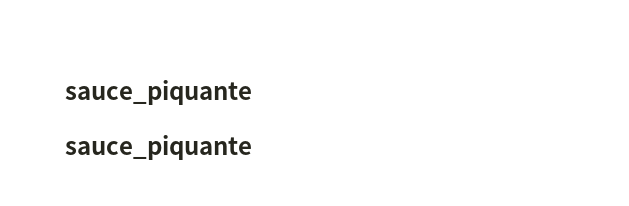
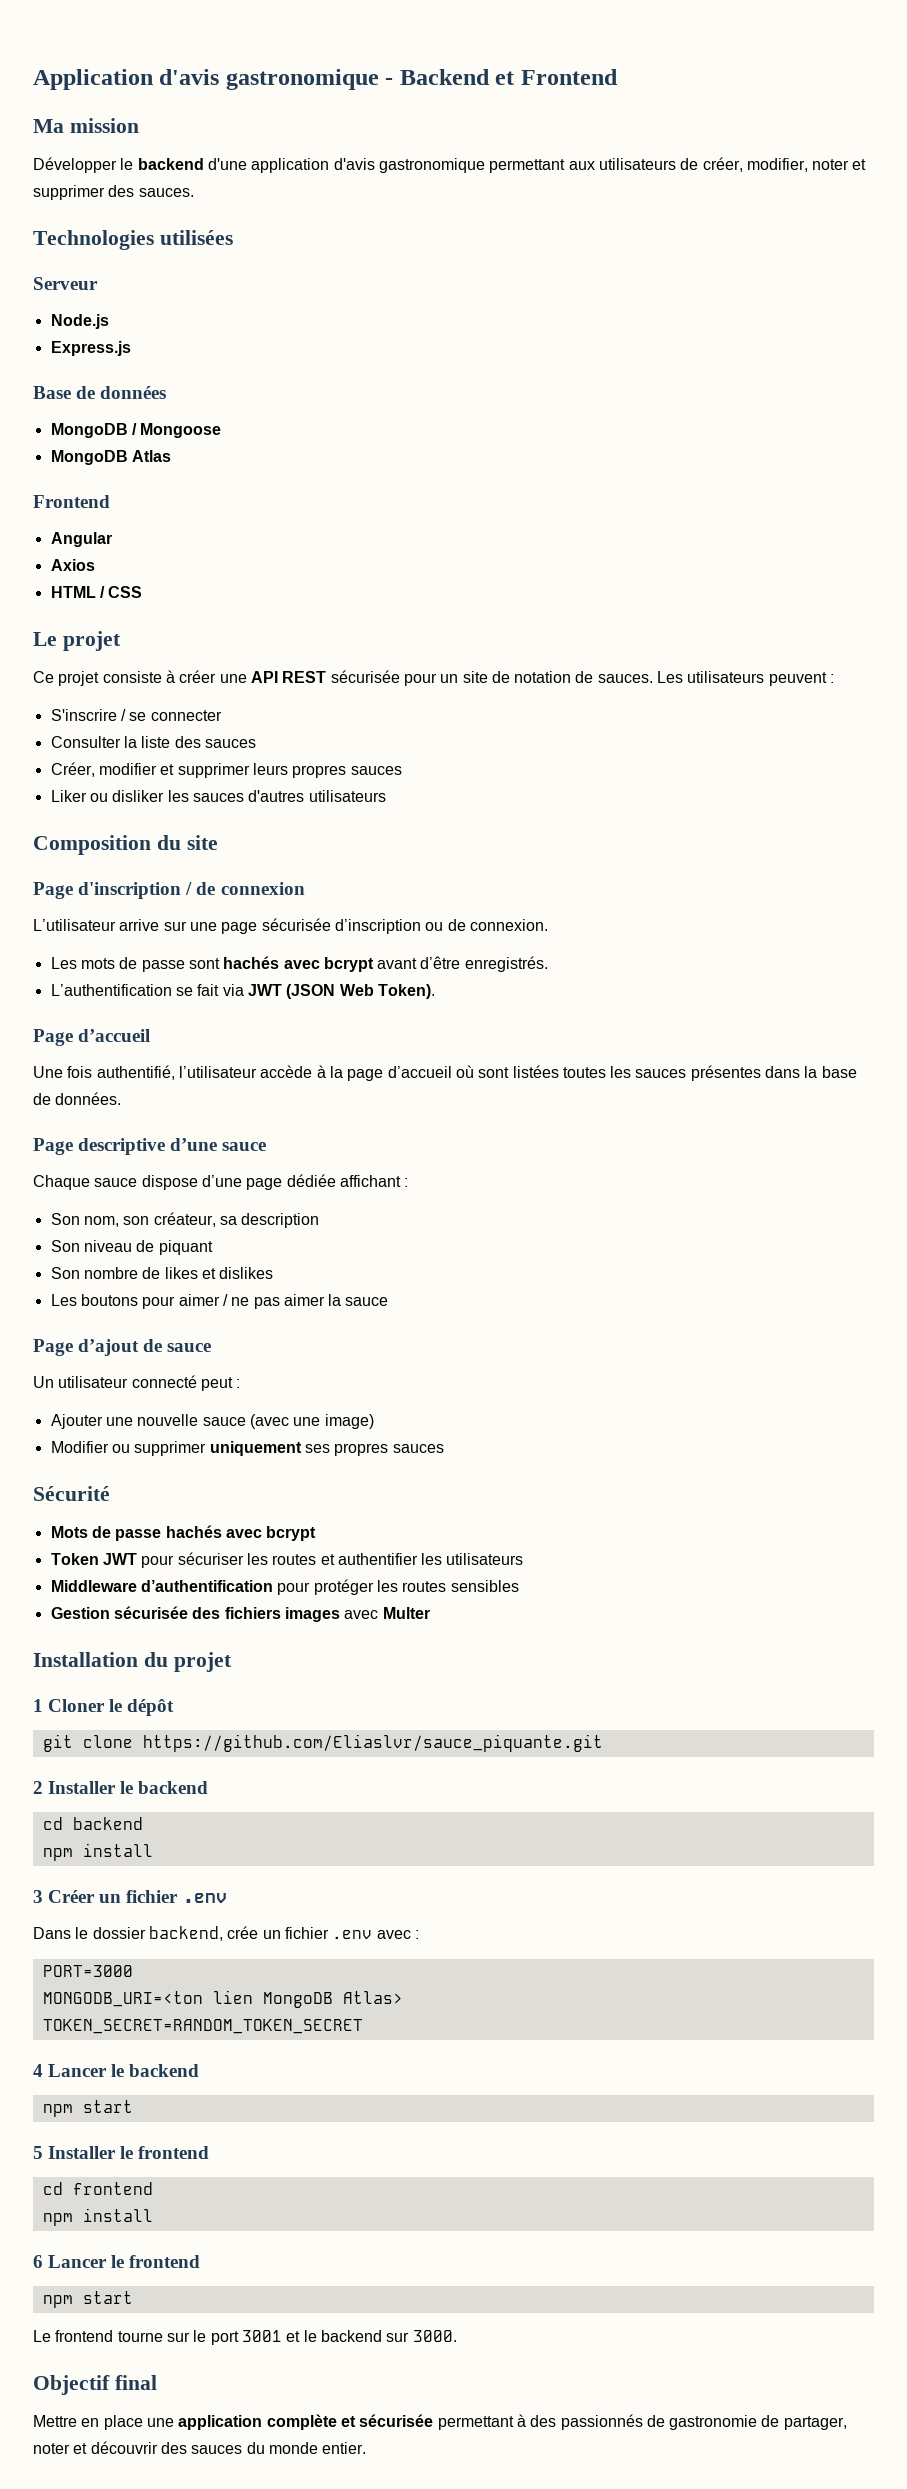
[65,80,252,105] [65,135,252,160] sauce_piquante // sauce_piquante -> [33,69,618,90] [33,118,139,133] [33,157,867,173] [33,185,194,200] [33,230,233,250] [33,277,98,290] [50,314,109,329] [50,341,131,356] [33,386,167,399] [50,423,222,438] [50,450,171,465] [33,495,110,508] [50,532,112,547] [50,559,95,571] [50,586,143,598] [33,631,121,651] [33,670,835,686] [50,709,222,721] [50,736,256,748] [50,762,402,778] [50,790,386,802] [33,835,218,855] [33,882,305,899] [33,918,548,934] [50,956,548,972] [50,984,435,999] [33,1029,151,1046] [33,1065,857,1081] [33,1092,122,1105] [33,1138,267,1155] [33,1174,409,1190] [50,1212,320,1228] [50,1240,213,1255] [50,1267,274,1279] [50,1294,389,1309] [33,1339,212,1356] [33,1375,241,1391] [50,1414,374,1429] [50,1441,444,1456] [33,1486,110,1501] [50,1525,317,1541] [50,1552,524,1568] [50,1579,519,1595] [50,1606,430,1622] [33,1652,232,1672] [33,1699,175,1716] [42,1734,603,1752] [33,1781,209,1794] [42,1817,143,1830] [42,1843,153,1861] [33,1890,227,1903] [33,1926,419,1941] [42,1965,133,1977] [42,1990,403,2008] [42,2019,363,2034] [33,2064,200,2077] [42,2100,133,2117] [33,2146,210,2159] [42,2182,153,2195] [42,2208,153,2226] [33,2255,201,2268] [42,2291,133,2308] [33,2330,457,2345] [33,2375,157,2395] [33,2414,847,2430] [33,2441,367,2454] Application d'avis gastronomique - Backend et Frontend // Ma mission // Développer le backend d'une application d'avis gastronomique permettant aux utilisateurs de créer, modifier, noter et supprimer des sauces. // Technologies utilisées // Serveur // Node.js // Express.js // Base de données // MongoDB / Mongoose // MongoDB Atlas // Frontend // Angular // Axios // HTML / CSS // Le projet // Ce projet consiste à créer une API REST sécurisée pour un site de notation de sauces. Les utilisateurs peuvent : // S'inscrire / se connecter // Consulter la liste des sauces // Créer, modifier et supprimer leurs propres sauces // Liker ou disliker les sauces d'autres utilisateurs // Composition du site // Page d'inscription / de connexion // L’utilisateur arrive sur une page sécurisée d’inscription ou de connexion. // Les mots de passe sont hachés avec bcrypt avant d’être enregistrés. // L’authentification se fait via JWT (JSON Web Token). // Page d’accueil // Une fois authentifié, l’utilisateur accède à la page d’accueil où sont listées toutes les sauces présentes dans la base de données. // Page descriptive d’une sauce // Chaque sauce dispose d’une page dédiée affichant : // Son nom, son créateur, sa description // Son niveau de piquant // Son nombre de likes et dislikes // Les boutons pour aimer / ne pas aimer la sauce // Page d’ajout de sauce // Un utilisateur connecté peut : // Ajouter une nouvelle sauce (avec une image) // Modifier ou supprimer uniquement ses propres sauces // Sécurité // Mots de passe hachés avec bcrypt // Token JWT pour sécuriser les routes et authentifier les utilisateurs // Middleware d’authentification pour protéger les routes sensibles // Gestion sécurisée des fichiers images avec Multer // Installation du projet // 1 Cloner le dépôt // git clone https://github.com/Eliaslvr/sauce_piquante.git // 2 Installer le backend // cd backend // npm install // 3 Créer un fichier .env // Dans le dossier backend, crée un fichier .env avec : // PORT=3000 // MONGODB_URI=<ton lien MongoDB Atlas> // TOKEN_SECRET=RANDOM_TOKEN_SECRET // 4 Lancer le backend // npm start // 5 Installer le frontend // cd frontend // npm install // 6 Lancer le frontend // npm start // Le frontend tourne sur le port 3001 et le backend sur 3000. // Objectif final // Mettre en place une application complète et sécurisée permettant à des passionnés de gastronomie de partager, noter et découvrir des sauces du monde entier.

